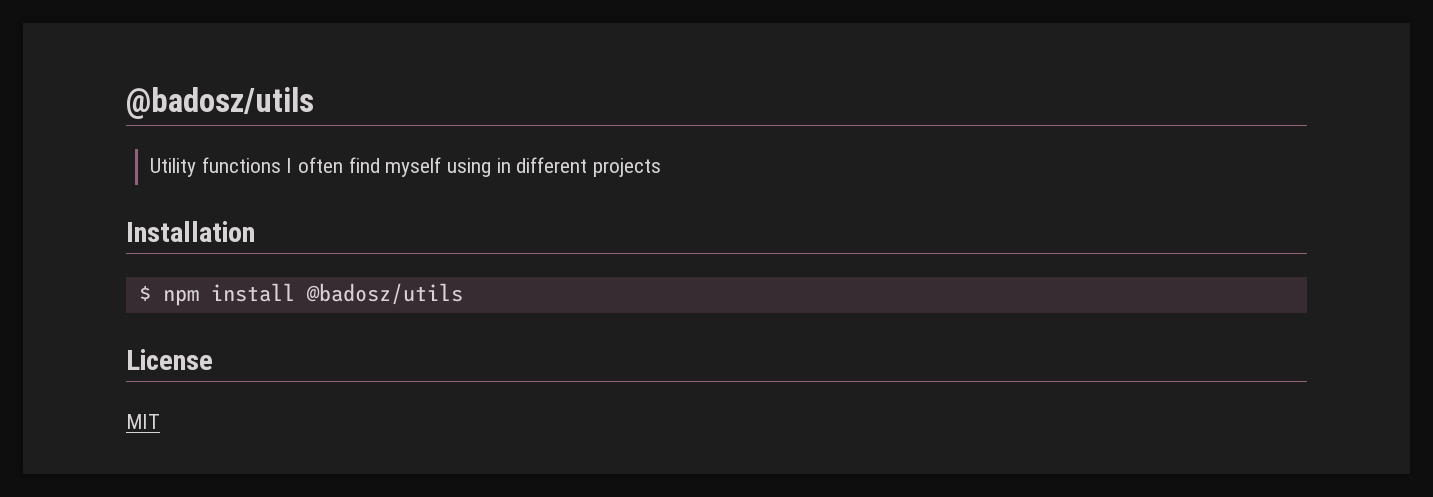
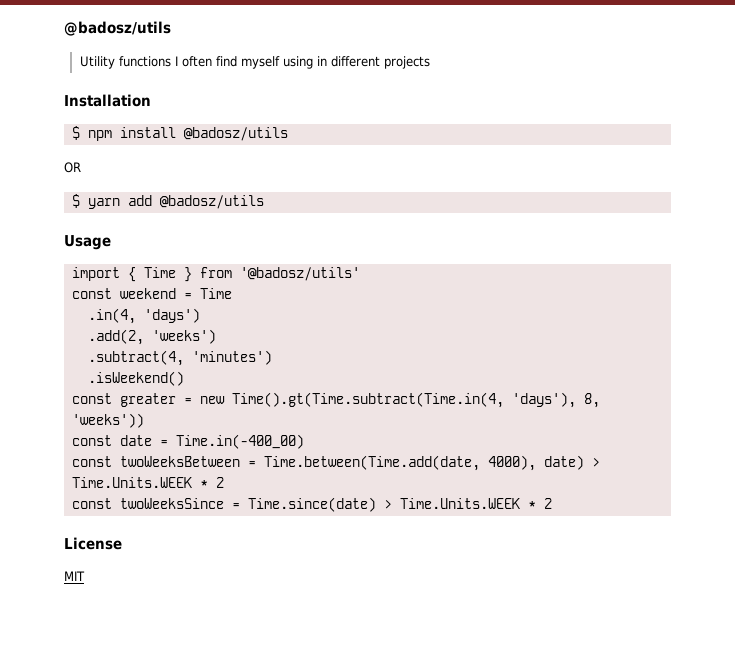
(463, 294) none -> [64,162,81,173] [71,194,264,209] [64,235,111,250] [71,267,360,282] [71,288,232,299] [87,308,200,324] [87,329,216,345] [87,350,272,366] [87,371,184,386] [71,392,600,408] [71,413,144,428] [71,434,304,449] [71,455,600,471] [71,477,224,488] [71,497,552,512] // OR // $ yarn add @badosz/utils // Usage // import { Time } from '@badosz/utils' // const weekend = Time // .in(4, 'days') // .add(2, 'weeks') // .subtract(4, 'minutes') // .isWeekend() // const greater = new Time().gt(Time.subtract(Time.in(4, 'days'), 8, 'weeks')) // const date = Time.in(-400_00) // const twoWeeksBetween = Time.between(Time.add(date, 4000), date) > Time.Units.WEEK * 2 // const twoWeeksSince = Time.since(date) > Time.Units.WEEK * 2

